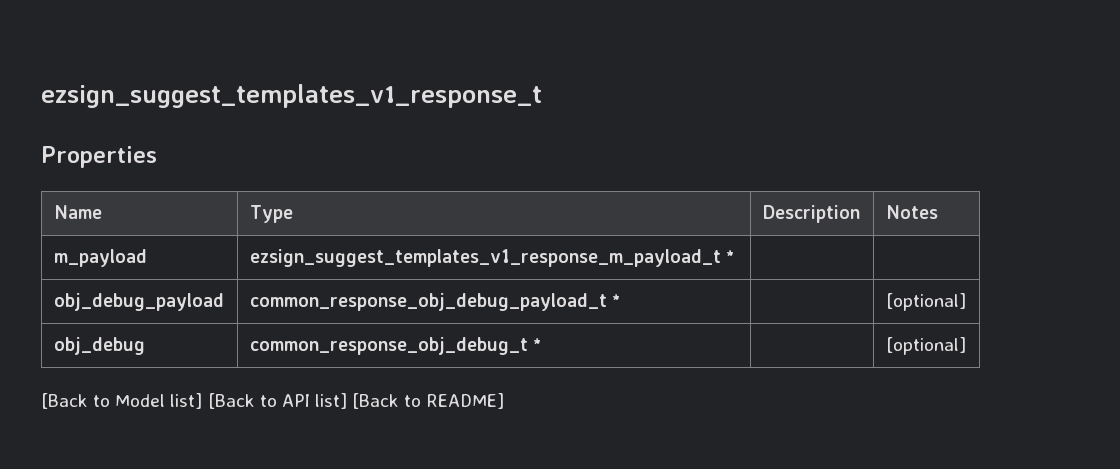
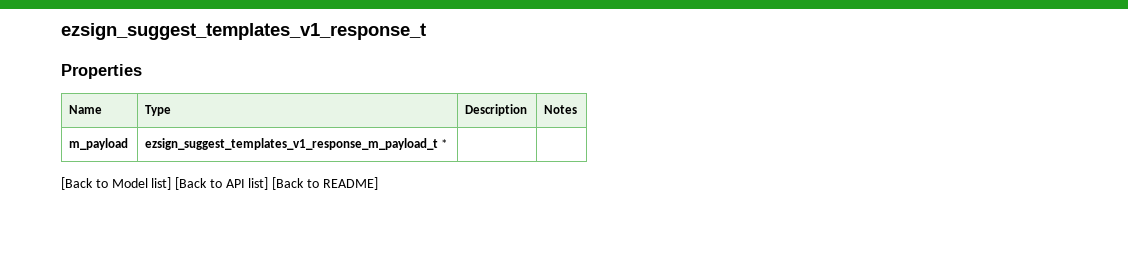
[53,293,224,311] [249,293,621,311] [885,293,966,311] [53,337,145,355] [249,337,542,355] [885,337,966,355] // obj_debug_payload | common_response_obj_debug_payload_t * | | [optional] // obj_debug | common_response_obj_debug_t * | | [optional] -> (448, 143) none

